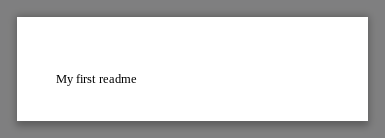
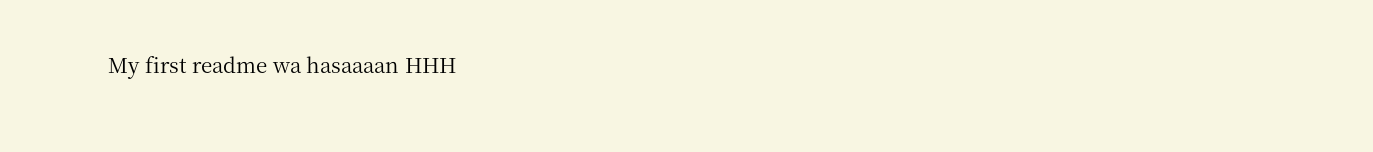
(137, 78) none -> [271,56,456,73] wa hasaaaan HHH

